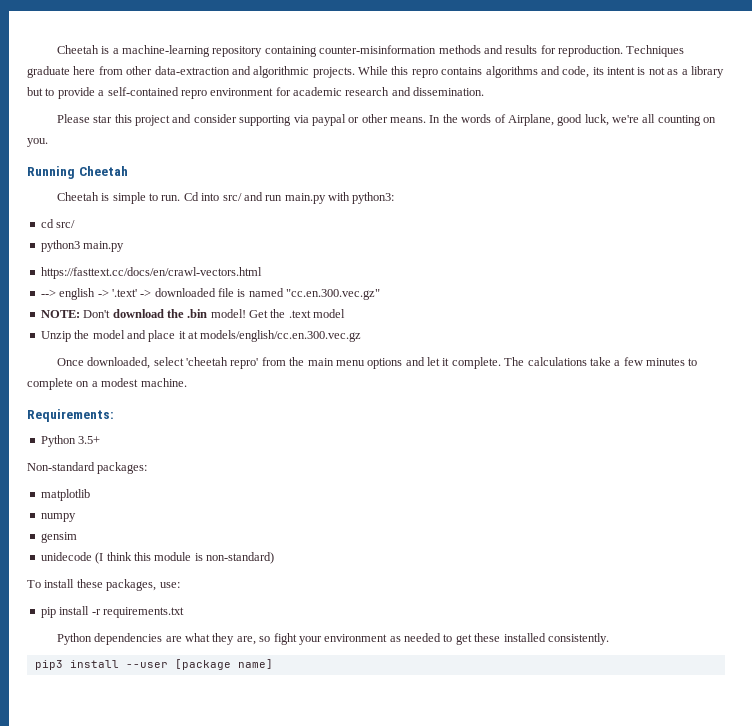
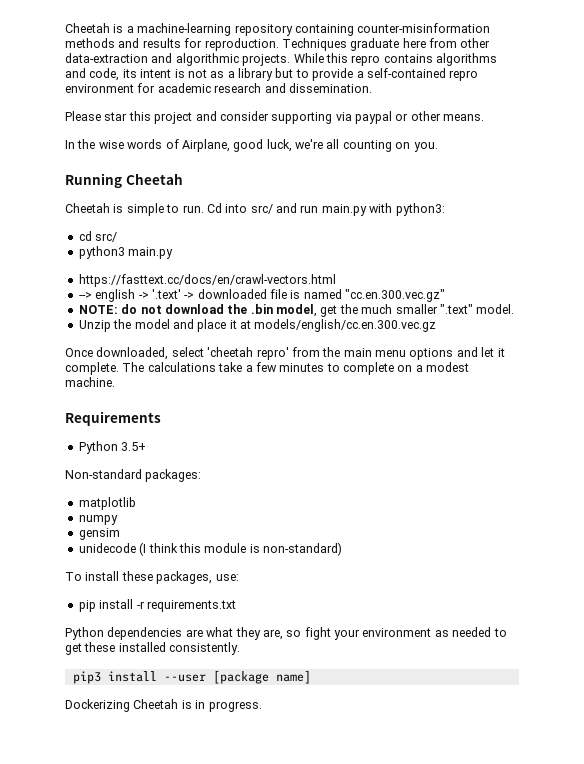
(427, 120) none -> (485, 117) //
(458, 118) none -> [98,140,124,149] wise
[83,310,111,318] Don't -> [121,304,162,314] do not
[210,309,346,318] model! Get the .text model -> [276,304,515,317] model, get the much smaller ".text" model.
[27,409,114,422] Requirements: -> [65,411,161,426] Requirements
(273, 664) none -> [65,699,262,712] // Dockerizing Cheetah is in progress.

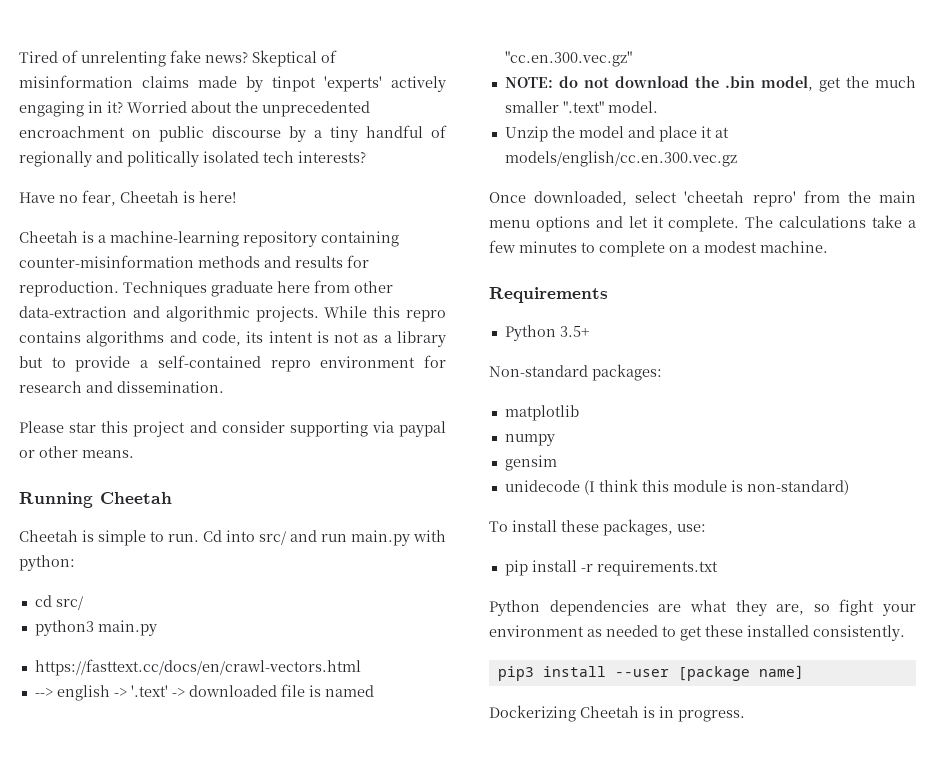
(65, 28) none -> [19,50,337,67] [19,75,446,92] [19,101,370,117] [19,125,447,142] [19,151,366,167] [19,190,236,206] Tired of unrelenting fake news? Skeptical of misinformation claims made by tinpot 'experts' actively engaging in it? Worried about the unprecedented encroachment on public discourse by a tiny handful of regionally and politically isolated tech interests? // Have no fear, Cheetah is here! //
[157,83,211,93] academic -> (446, 361) none
[65,139,438,152] // In the wise words of Airplane, good luck, we're all counting on you. -> (134, 454) none
[395,203,445,216] python3: -> [19,555,75,571] python:

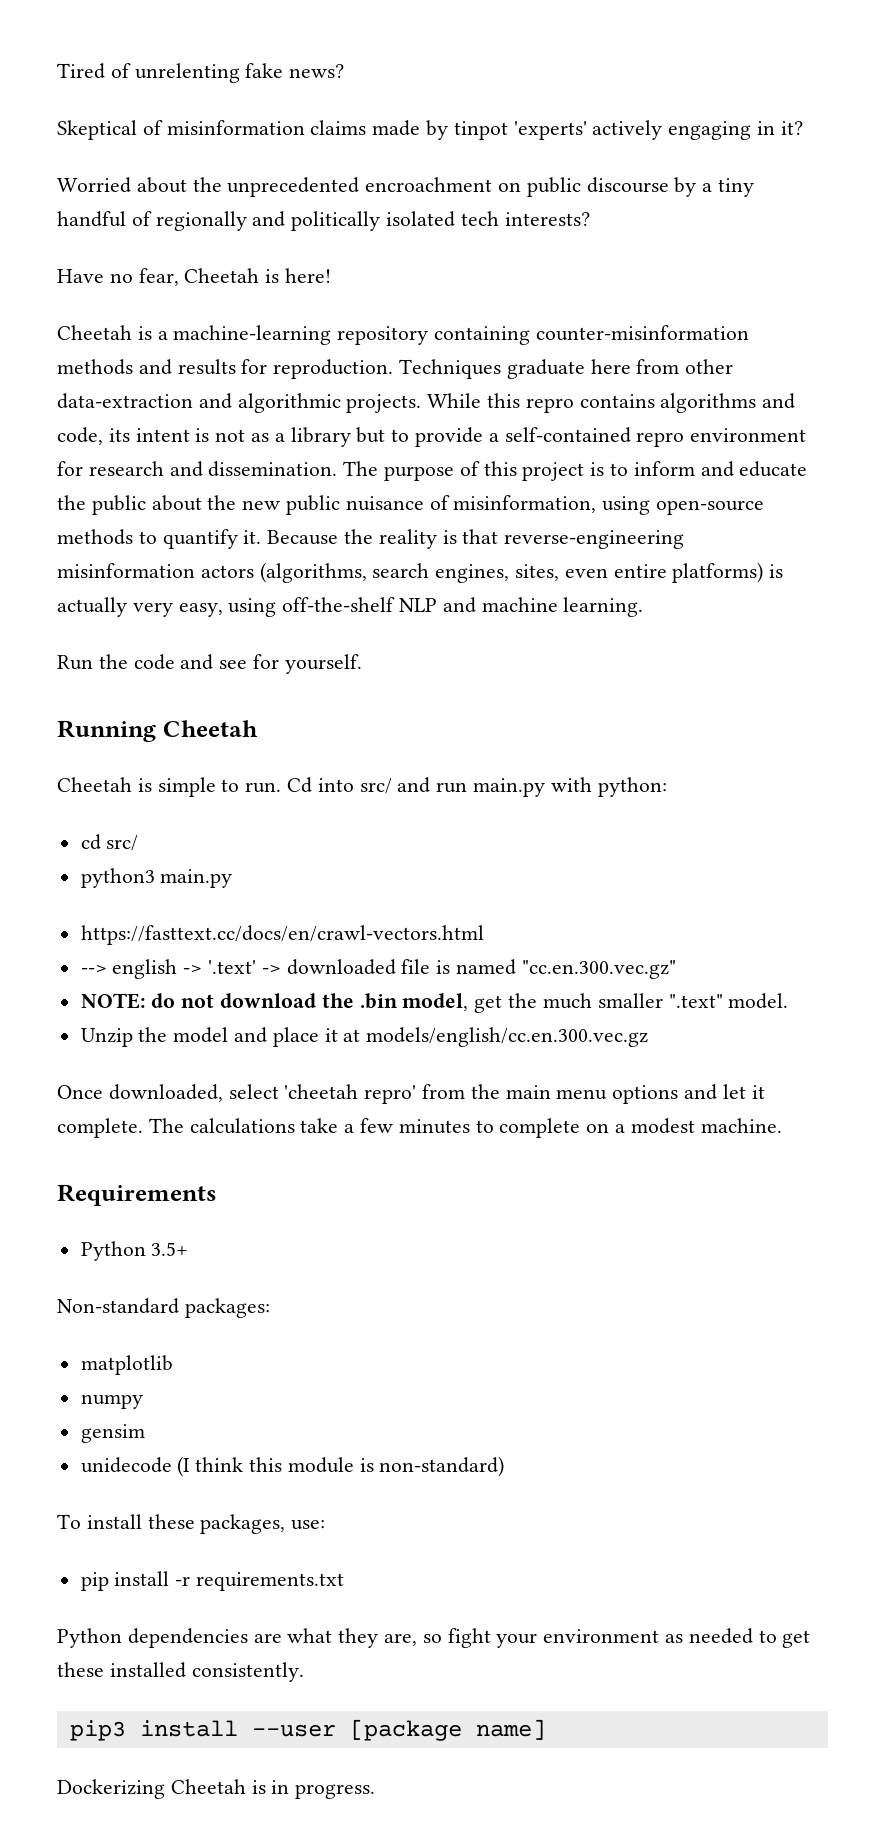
(248, 57) none -> (345, 71) //
(123, 107) none -> (803, 128) //
[19,421,446,437] [19,446,134,458] // Please star this project and consider supporting via paypal or other means. -> [343,461,808,481] [57,495,765,515] [57,529,685,549] [57,562,784,583] [57,597,644,617] [57,654,362,674] The purpose of this project is to inform and educate the public about the new public nuisance of misinformation, using open-source methods to quantify it. Because the reality is that reverse-engineering misinformation actors (algorithms, search engines, sites, even entire platforms) is actually very easy, using off-the-shelf NLP and machine learning. // Run the code and see for yourself.

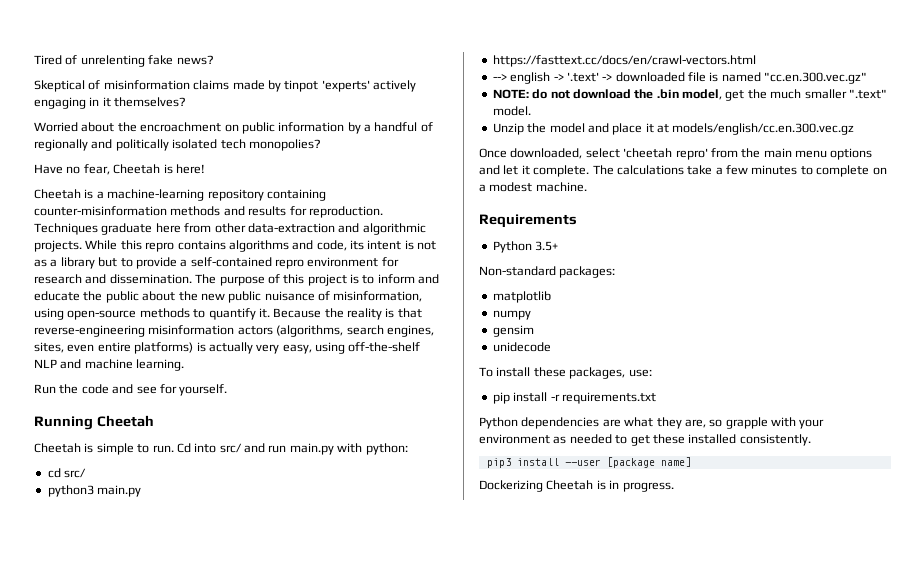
[780,121,803,135] it? -> [102,97,187,107] it themselves?
[227,177,360,197] unprecedented -> (137, 127) none
[586,177,669,193] discourse -> [278,122,345,132] information
[718,178,755,197] tiny -> (371, 128) none
[504,212,590,226] interests? -> [248,139,321,151] monopolies?
[177,1456,505,1477] (I think this module is non-standard) -> (551, 347) none
[447,1628,491,1648] fight -> [725,417,796,429] grapple with

